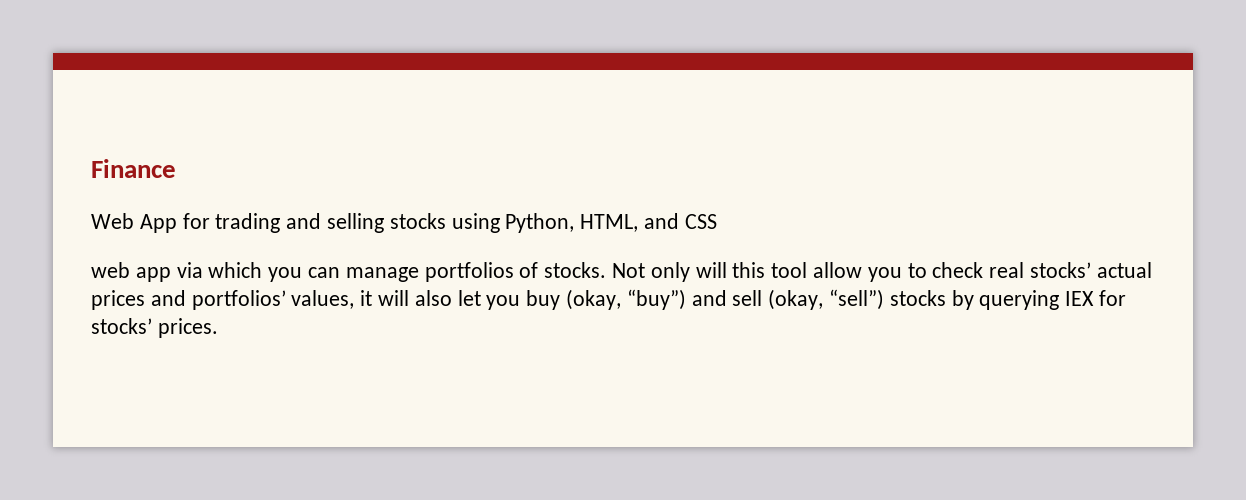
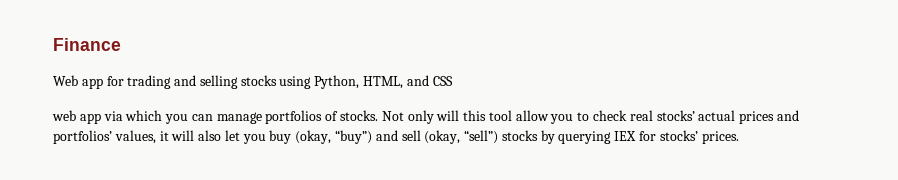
[139,214,177,233] App -> [81,78,103,89] app

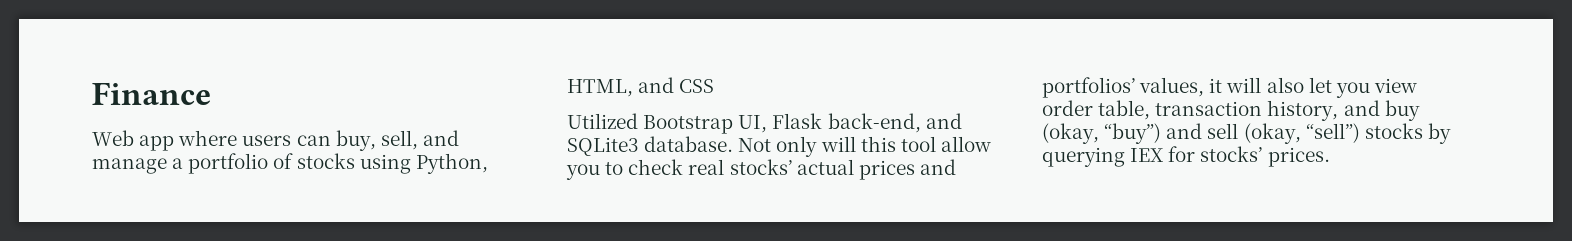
[106,75,238,89] for trading and selling -> [178,130,459,151] [92,153,294,174] where users can buy, sell, and manage a portfolio of
[52,110,379,124] web app via which you can manage portfolios of stocks. -> [567,113,962,134] [567,136,734,156] Utilized Bootstrap UI, Flask back-end, and SQLite3 database.
(266, 139) none -> [1373,78,1417,93] [1042,100,1380,121] view order table, transaction history, and

